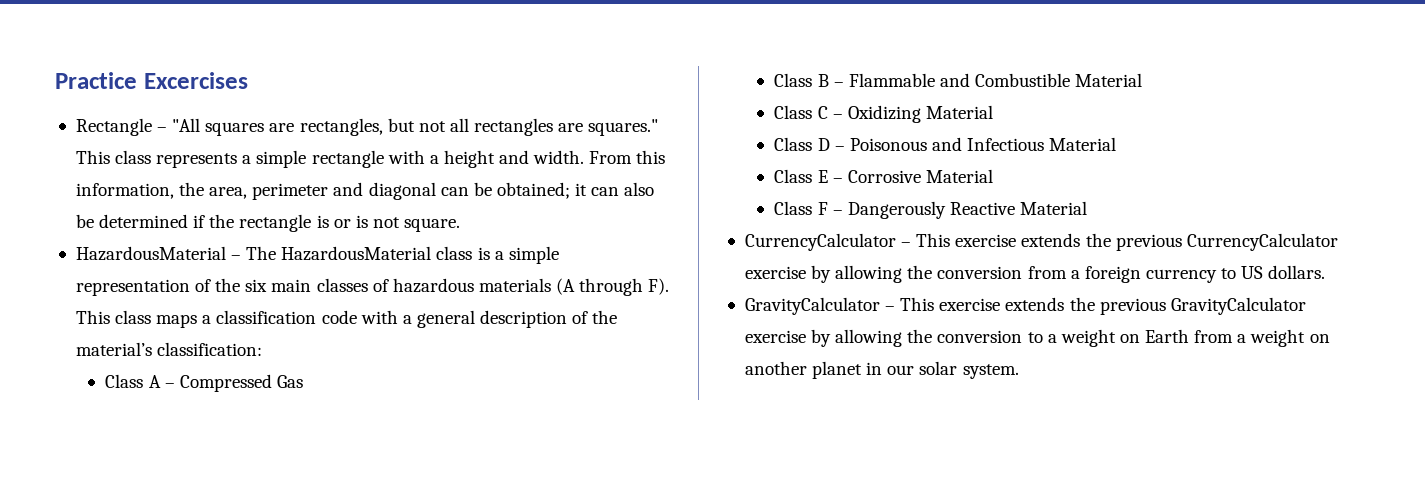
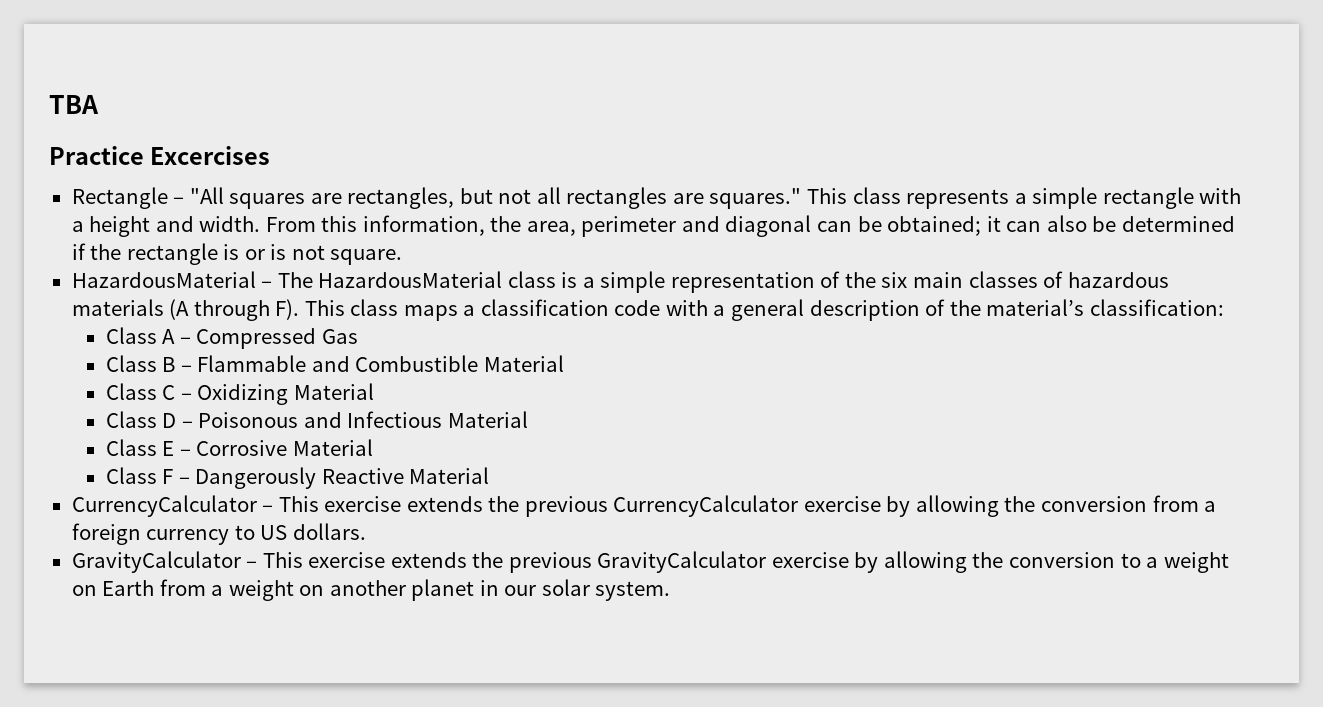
(55, 80) none -> [49,95,99,114] TBA //

